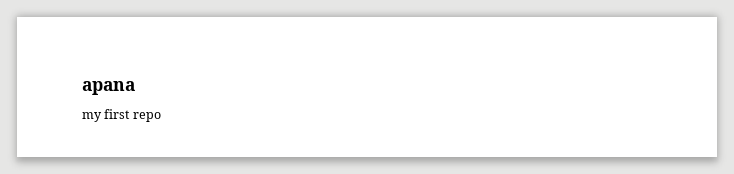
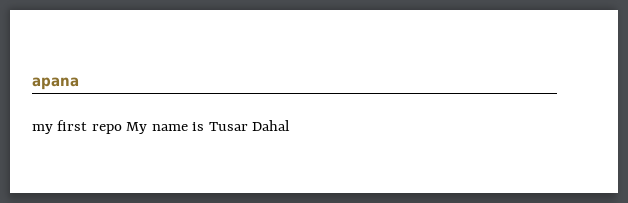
(161, 117) none -> [126,120,291,134] My name is Tusar Dahal

